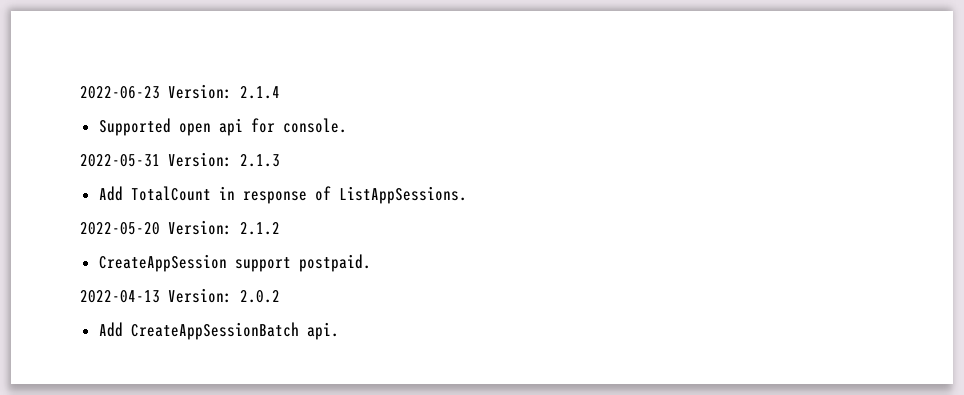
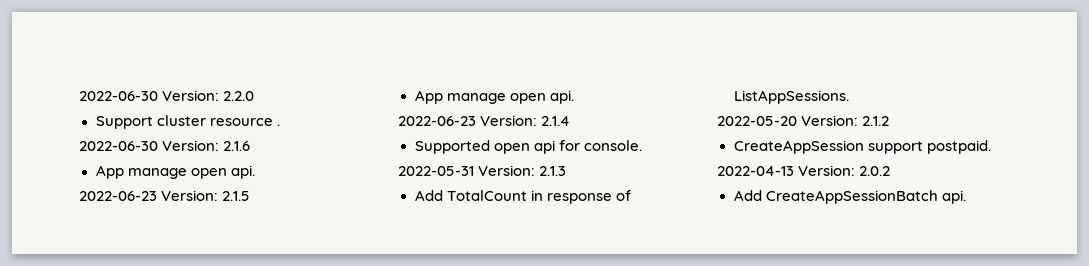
(80, 92) none -> [79,90,255,101] [95,115,280,129] [79,140,251,151] [95,165,255,179] [79,190,251,201] [414,90,574,104] 2022-06-30 Version: 2.2.0 // Support cluster resource . // 2022-06-30 Version: 2.1.6 // App manage open api. // 2022-06-23 Version: 2.1.5 // App manage open api. //

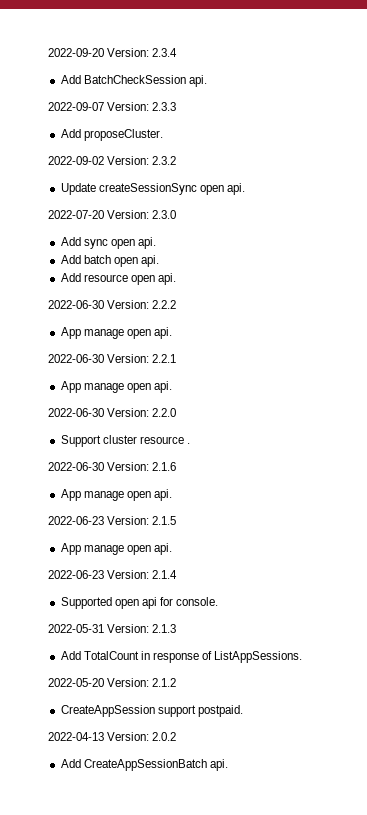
(79, 96) none -> [48,48,178,57] [60,75,207,87] [48,102,177,111] [60,129,163,141] [48,156,177,165] [60,183,245,195] [48,210,177,219] [60,237,156,249] [60,255,159,267] [60,273,176,285] [48,300,177,309] [60,327,172,339] [48,354,177,363] [60,381,172,393] 2022-09-20 Version: 2.3.4 // Add BatchCheckSession api. // 2022-09-07 Version: 2.3.3 // Add proposeCluster. // 2022-09-02 Version: 2.3.2 // Update createSessionSync open api. // 2022-07-20 Version: 2.3.0 // Add sync open api. // Add batch open api. // Add resource open api. // 2022-06-30 Version: 2.2.2 // App manage open api. // 2022-06-30 Version: 2.2.1 // App manage open api. //

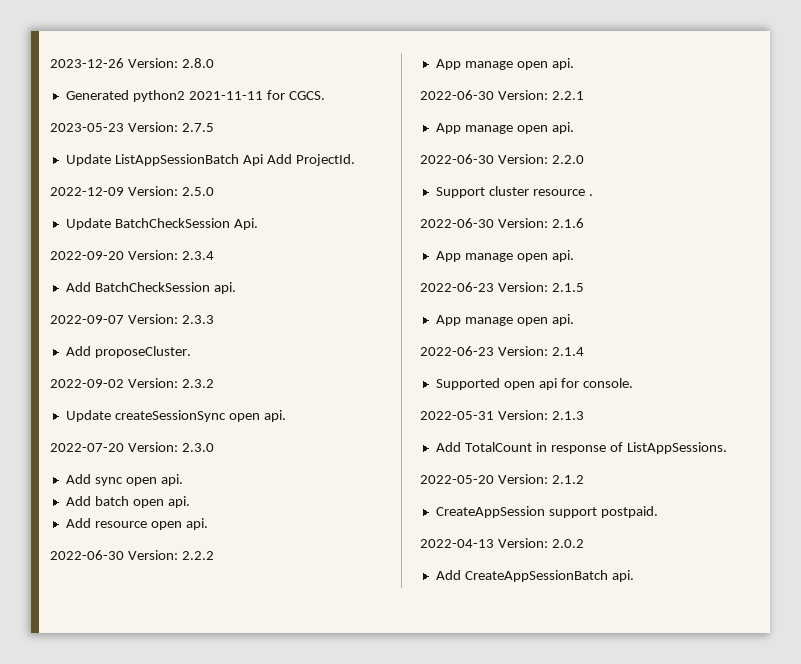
(48, 52) none -> [50,58,214,68] [65,90,325,102] [50,122,214,132] [65,154,355,166] [50,186,214,196] [65,218,258,230] 2023-12-26 Version: 2.8.0 // Generated python2 2021-11-11 for CGCS. // 2023-05-23 Version: 2.7.5 // Update ListAppSessionBatch Api Add ProjectId. // 2022-12-09 Version: 2.5.0 // Update BatchCheckSession Api. //

